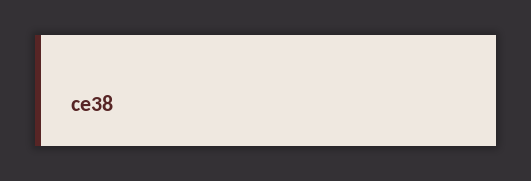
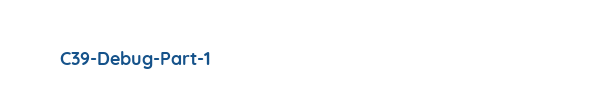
[71,95,113,111] ce38 -> [60,51,211,69] C39-Debug-Part-1

